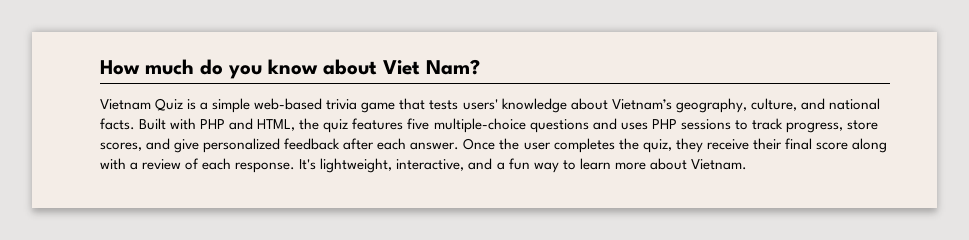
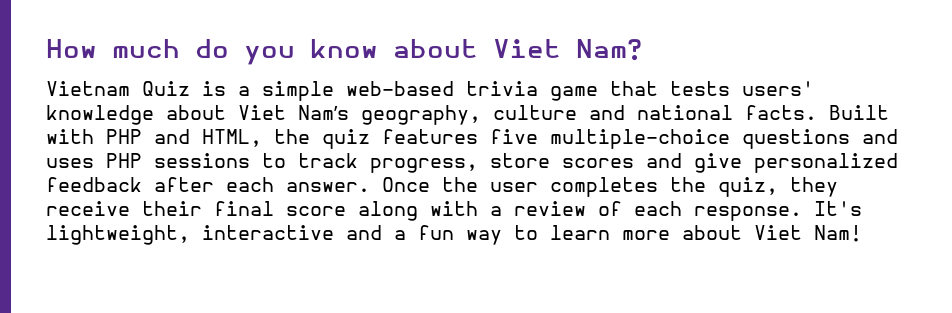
[611,98,797,113] Vietnam’s geography, culture, -> [238,105,577,125] Viet Nam’s geography, culture
[100,142,142,151] scores, -> [562,158,634,168] scores
[396,159,465,171] interactive, -> [202,225,334,240] interactive
[690,159,747,170] Vietnam. -> [754,225,862,242] Viet Nam!

